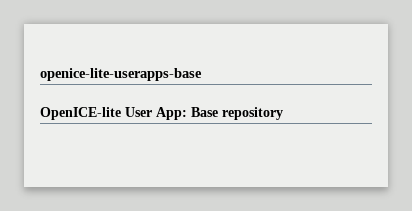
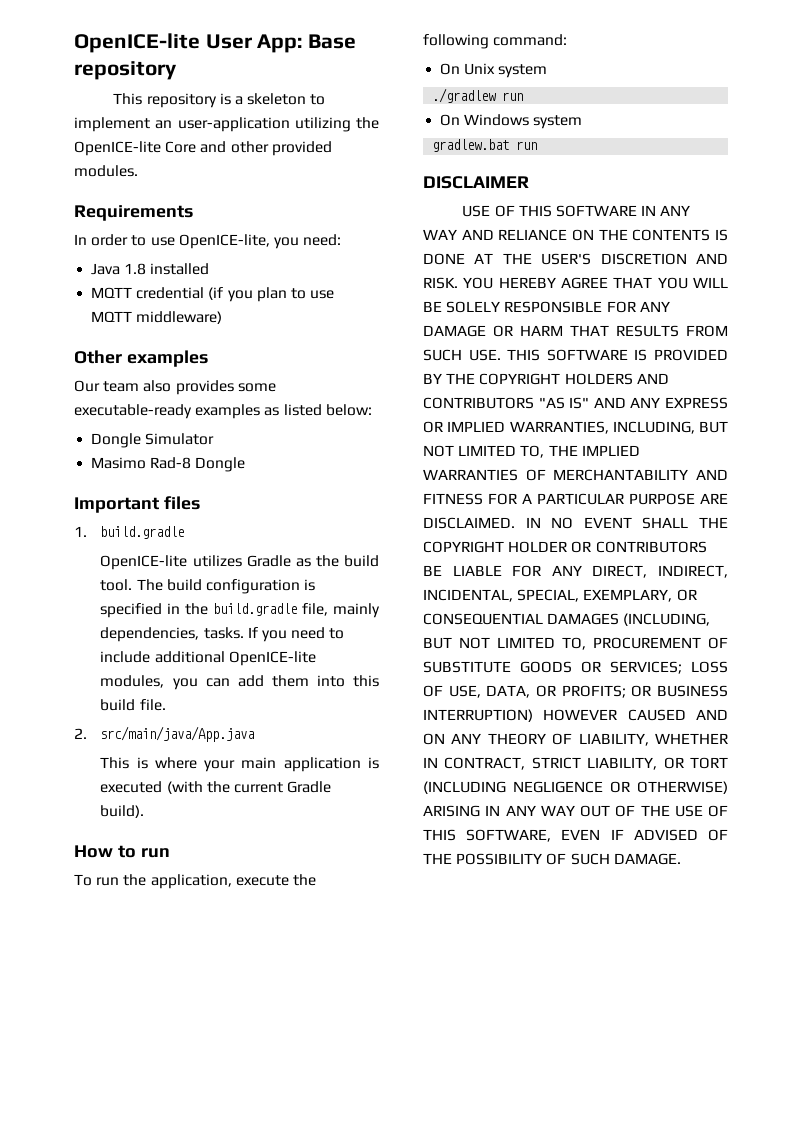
[40,68,202,81] openice-lite-userapps-base // -> (74, 43) none
(283, 113) none -> [113,93,326,108] [74,117,379,132] [74,141,332,156] [74,165,138,177] [74,205,193,221] [74,234,342,249] [91,263,210,275] [91,287,335,302] [91,311,223,324] [74,350,208,367] [74,380,276,395] [74,404,372,419] [91,433,215,448] [91,457,246,472] [74,496,200,513] [74,526,185,539] [100,555,379,570] [100,579,316,594] [100,603,380,618] [100,627,345,642] [100,651,316,666] [100,675,379,690] [100,699,166,711] [74,726,255,742] [100,757,379,772] [100,781,332,794] [100,805,145,818] [74,845,170,858] [74,874,316,889] [423,34,568,49] [440,63,548,78] [432,88,524,103] [440,114,583,129] [432,139,538,152] [423,176,529,189] [462,205,691,217] [423,229,728,241] [423,253,728,265] [423,277,728,289] [423,301,670,313] [423,325,728,337] [423,349,728,361] [423,373,669,385] [423,397,728,409] [423,421,728,434] [423,445,640,458] [423,469,728,481] [423,493,728,505] [423,517,728,529] [423,541,707,553] [423,565,728,578] [423,589,697,602] [423,613,711,626] [423,637,728,650] [423,661,728,674] [423,685,728,698] [423,709,728,722] [423,733,728,746] [423,757,728,770] [423,781,728,794] [423,805,728,817] [423,829,728,842] [423,853,681,865] // This repository is a skeleton to implement an user-application utilizing the OpenICE-lite Core and other provided modules. // Requirements // In order to use OpenICE-lite, you need: // Java 1.8 installed // MQTT credential (if you plan to use MQTT middleware) // Other examples // Our team also provides some executable-ready examples as listed below: // Dongle Simulator // Masimo Rad-8 Dongle // Important files // 1. build.gradle // OpenICE-lite utilizes Gradle as the build tool. The build configuration is specified in the build.gradle file, mainly dependencies, tasks. If you need to include additional OpenICE-lite modules, you can add them into this build file. // 2. src/main/java/App.java // This is where your main application is executed (with the current Gradle build). // How to run // To run the application, execute the following command: // On Unix system // ./gradlew run // On Windows system // gradlew.bat run // DISCLAIMER // USE OF THIS SOFTWARE IN ANY WAY AND RELIANCE ON THE CONTENTS IS DONE AT THE USER'S DISCRETION AND RISK. YOU HEREBY AGREE THAT YOU WILL BE SOLELY RESPONSIBLE FOR ANY DAMAGE OR HARM THAT RESULTS FROM SUCH USE. THIS SOFTWARE IS PROVIDED BY THE COPYRIGHT HOLDERS AND CONTRIBUTORS "AS IS" AND ANY EXPRESS OR IMPLIED WARRANTIES, INCLUDING, BUT NOT LIMITED TO, THE IMPLIED WARRANTIES OF MERCHANTABILITY AND FITNESS FOR A PARTICULAR PURPOSE ARE DISCLAIMED. IN NO EVENT SHALL THE COPYRIGHT HOLDER OR CONTRIBUTORS BE LIABLE FOR ANY DIRECT, INDIRECT, INCIDENTAL, SPECIAL, EXEMPLARY, OR CONSEQUENTIAL DAMAGES (INCLUDING, BUT NOT LIMITED TO, PROCUREMENT OF SUBSTITUTE GOODS OR SERVICES; LOSS OF USE, DATA, OR PROFITS; OR BUSINESS INTERRUPTION) HOWEVER CAUSED AND ON ANY THEORY OF LIABILITY, WHETHER IN CONTRACT, STRICT LIABILITY, OR TORT (INCLUDING NEGLIGENCE OR OTHERWISE) ARISING IN ANY WAY OUT OF THE USE OF THIS SOFTWARE, EVEN IF ADVISED OF THE POSSIBILITY OF SUCH DAMAGE.

